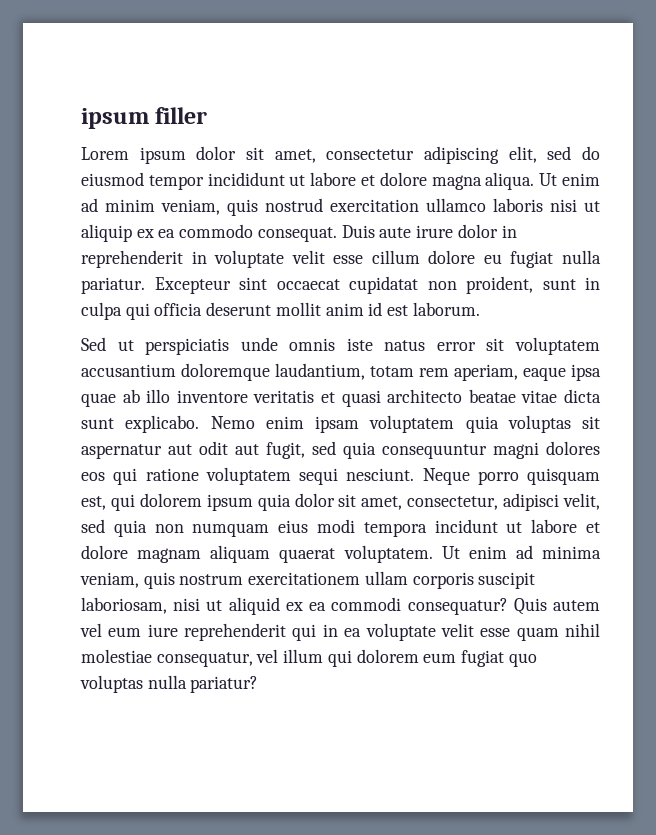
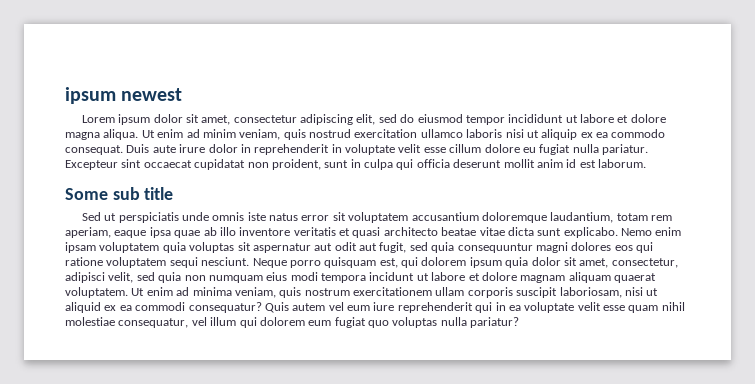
[81,107,208,129] ipsum filler -> [65,87,183,104] ipsum newest
(480, 309) none -> [65,187,174,200] // Some sub title

